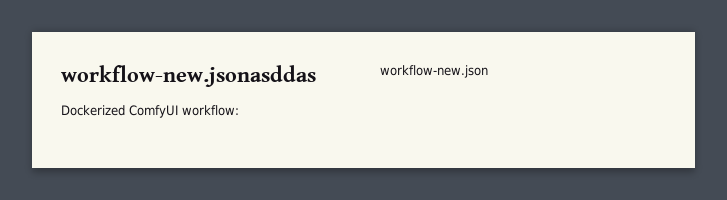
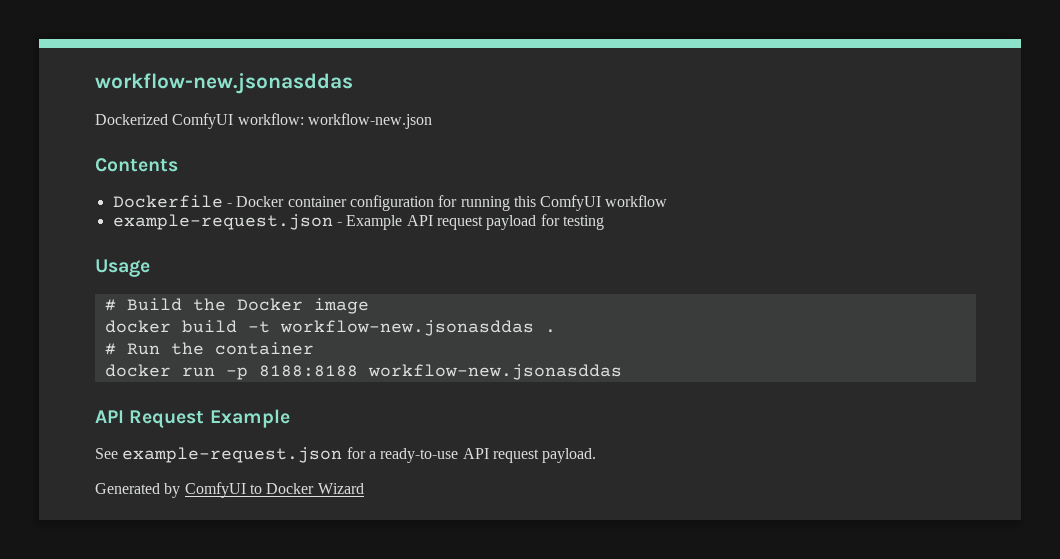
(488, 71) none -> [95,158,178,172] [112,195,668,211] [112,214,604,230] [95,259,150,277] [104,298,369,314] [104,320,556,336] [104,342,314,355] [104,364,622,380] [95,409,290,428] [95,447,597,463] [95,482,364,498] // Contents // Dockerfile - Docker container configuration for running this ComfyUI workflow // example-request.json - Example API request payload for testing // Usage // # Build the Docker image // docker build -t workflow-new.jsonasddas . // # Run the container // docker run -p 8188:8188 workflow-new.jsonasddas // API Request Example // See example-request.json for a ready-to-use API request payload. // Generated by ComfyUI to Docker Wizard

